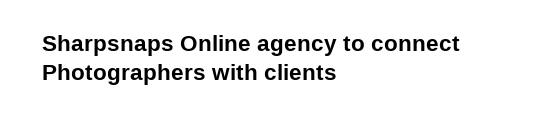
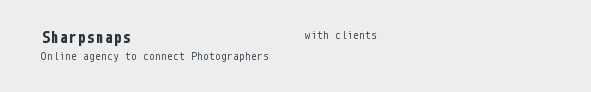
(174, 45) none -> (131, 38) //

